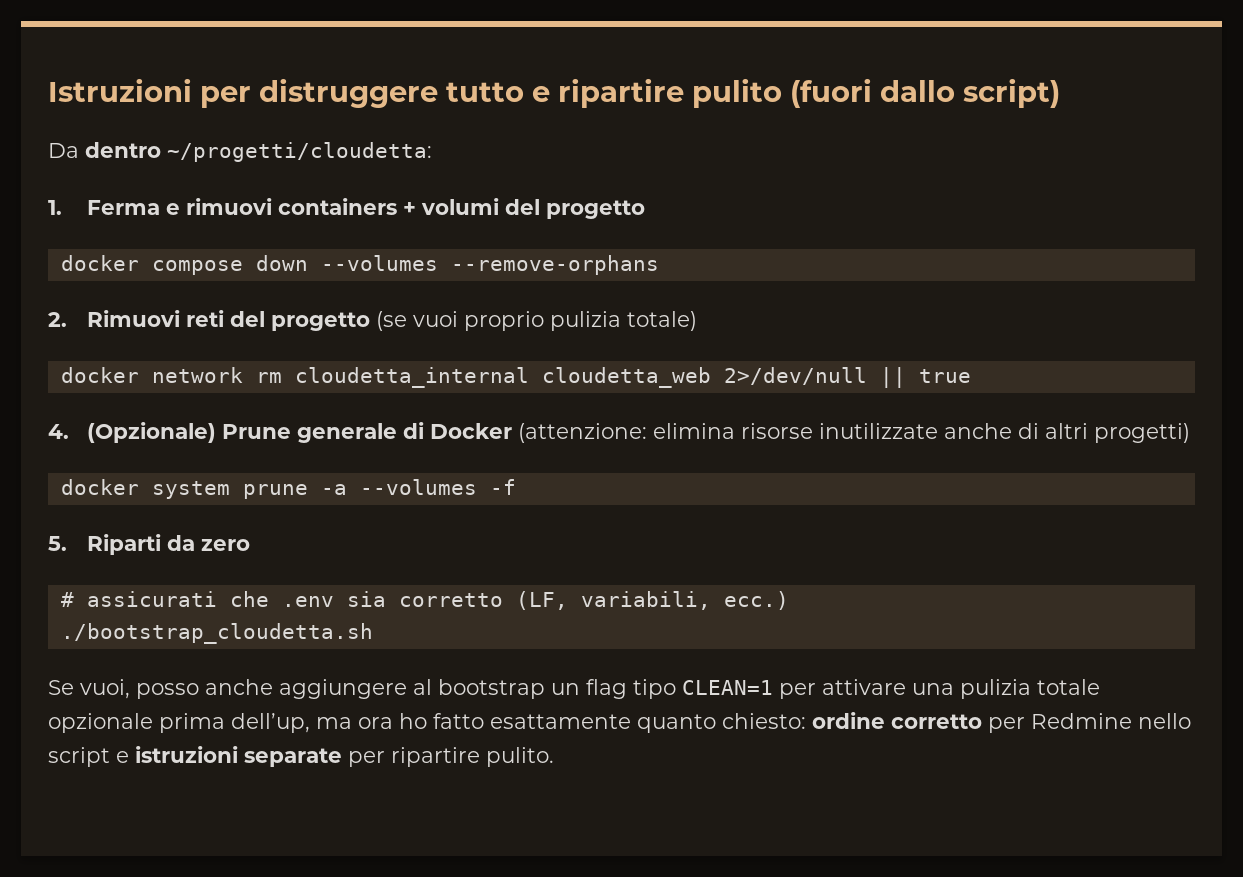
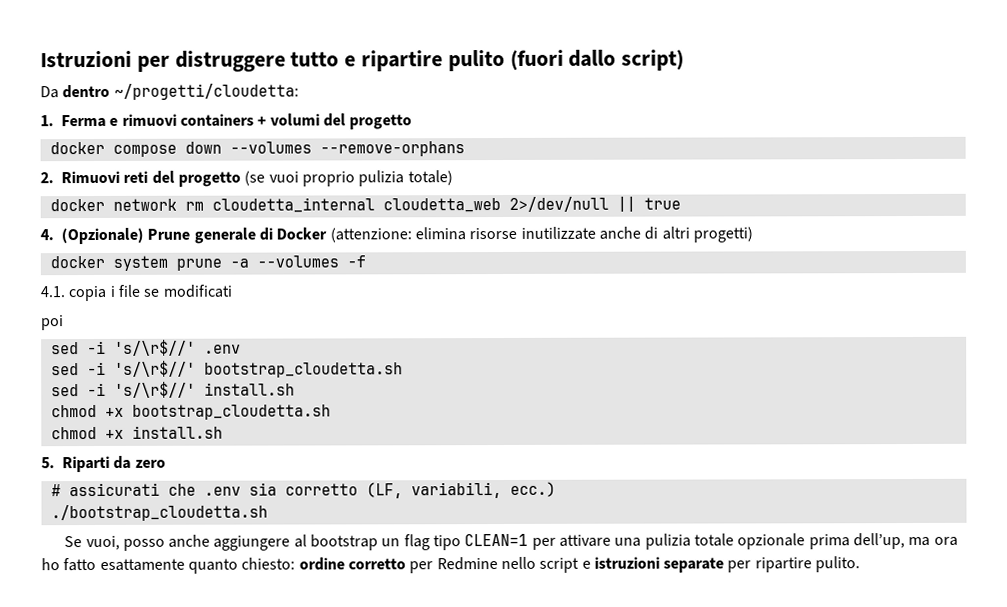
(516, 487) none -> [40,284,232,302] [41,315,64,331] [50,339,241,356] [50,360,403,378] [50,381,295,398] [50,404,331,420] [50,425,223,440] // 4.1. copia i file se modificati // poi // sed -i 's/\r$//' .env // sed -i 's/\r$//' bootstrap_cloudetta.sh // sed -i 's/\r$//' install.sh // chmod +x bootstrap_cloudetta.sh // chmod +x install.sh

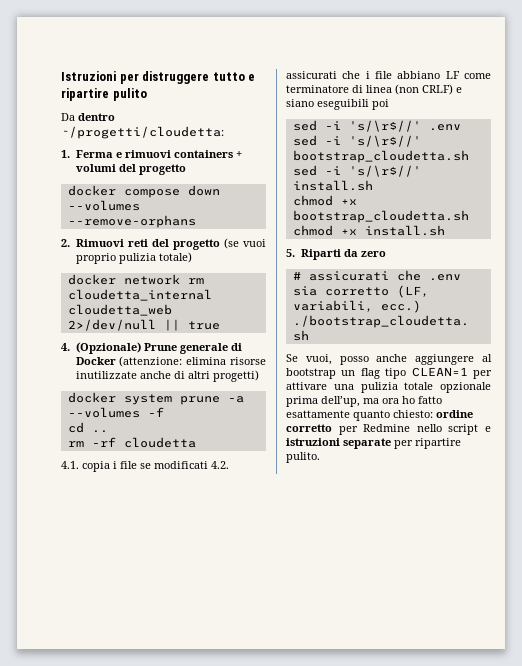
[509,49,685,71] (fuori dallo script) -> (147, 94) none
(366, 261) none -> [67,422,108,433] [67,437,196,448] // cd .. // rm -rf cloudetta
(232, 291) // -> [211,461,229,469] [286,71,491,79] [286,84,462,95] [286,99,369,110] 4.2. assicurati che i file abbiano LF come terminatore di linea (non CRLF) e siano eseguibili

